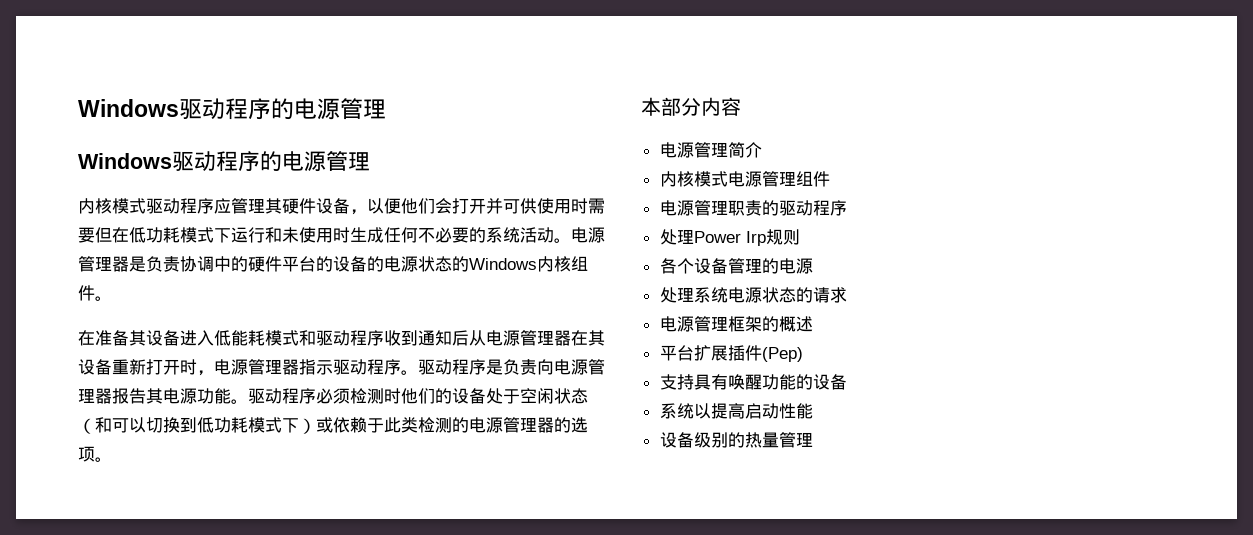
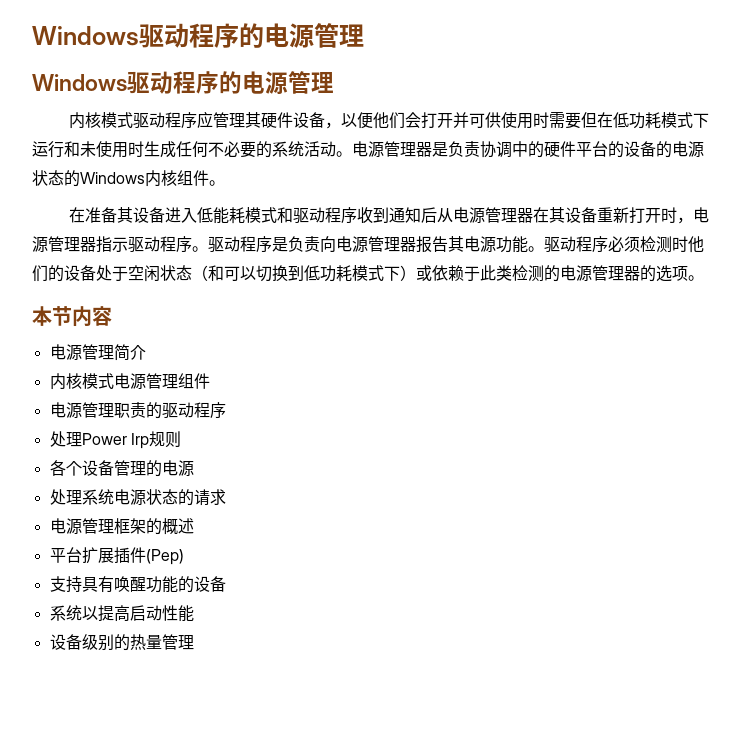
[661,97,701,116] 部分 -> [52,306,72,326] 节

